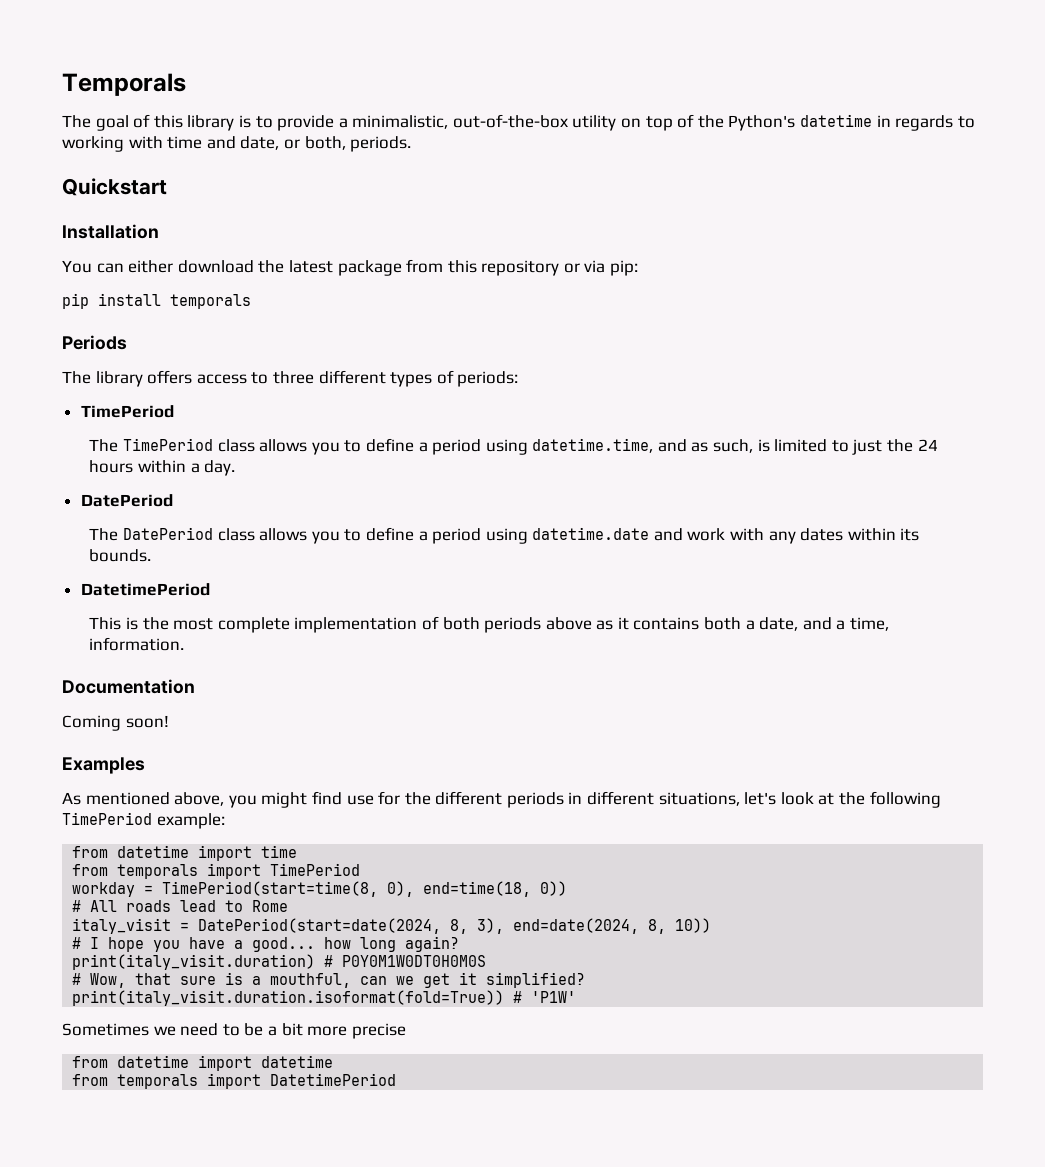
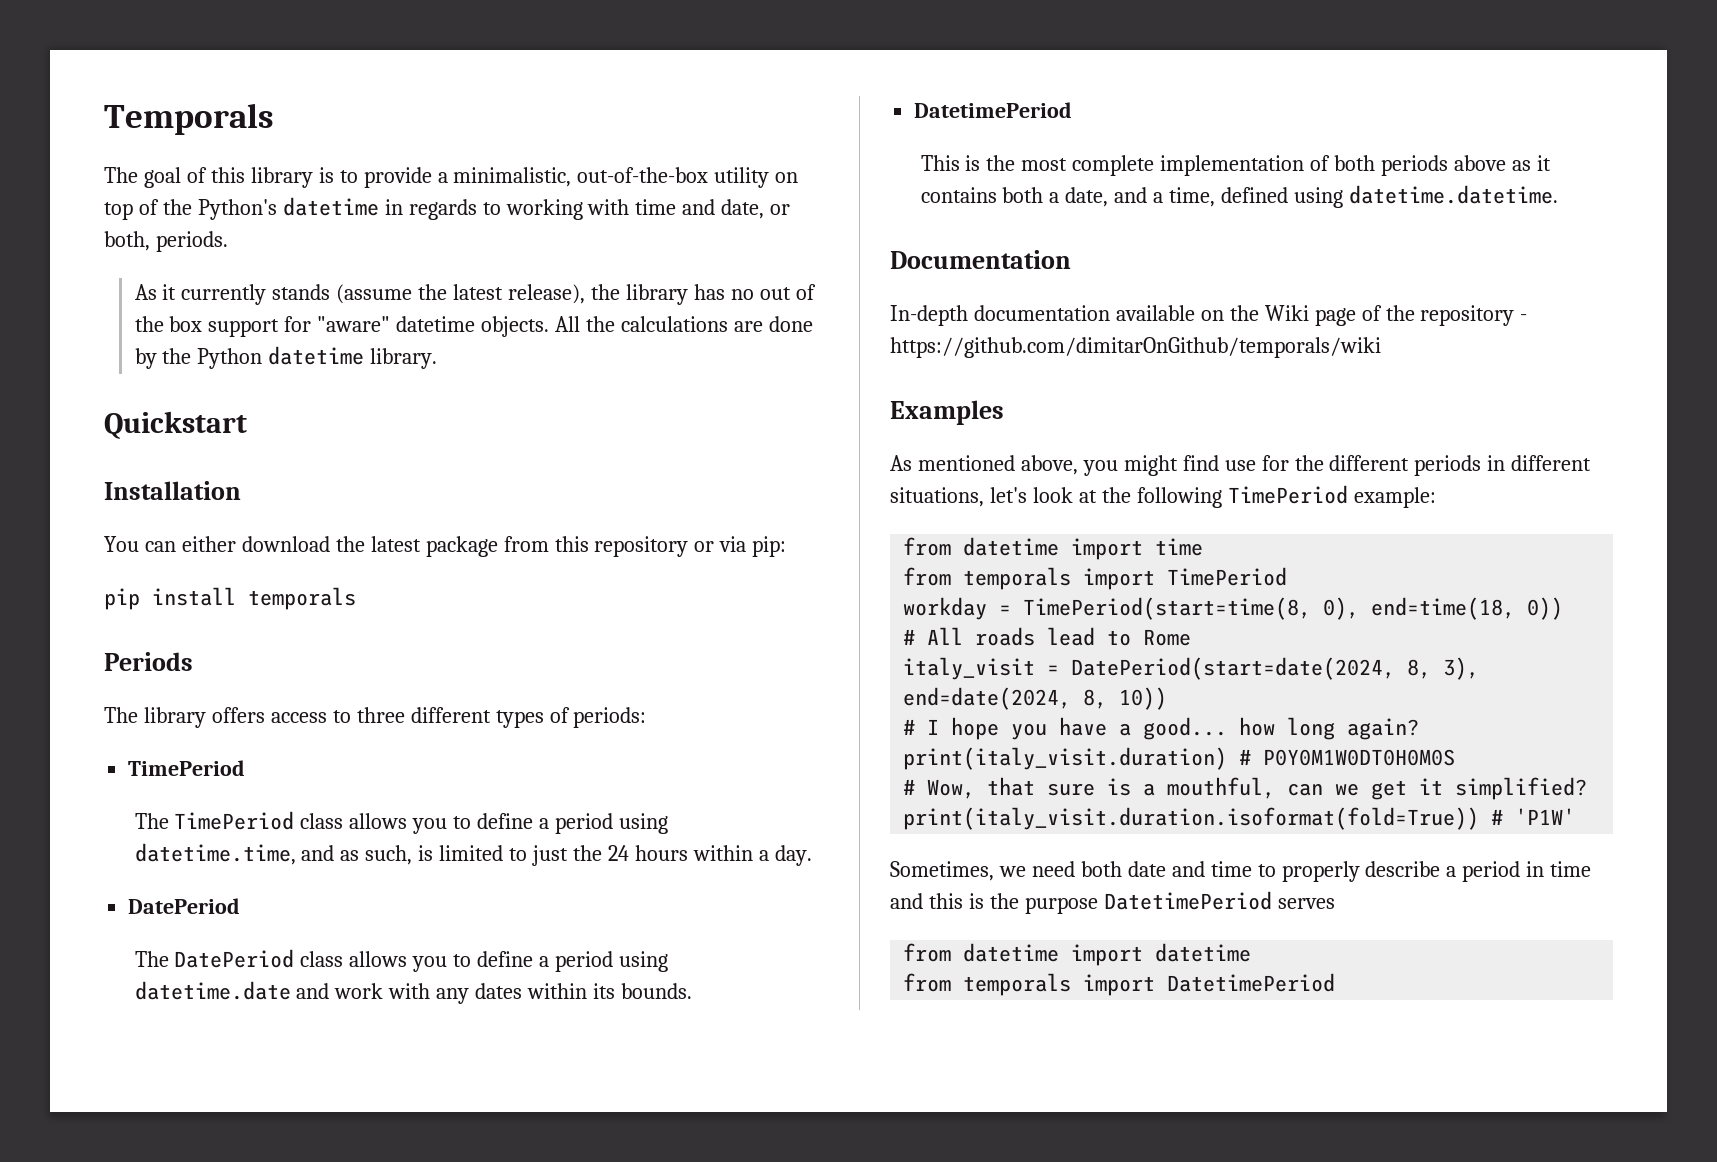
(412, 144) none -> [134,284,816,305] [134,316,813,337] [134,346,438,369] // As it currently stands (assume the latest release), the library has no out of the box support for "aware" datetime objects. All the calculations are done by the Python datetime library.
[89,637,185,651] [62,679,195,694] [62,715,169,731] information. // Documentation // Coming soon! -> [1221,185,1558,208] [890,250,1071,269] [890,305,1528,326] [890,337,1381,358] defined using datetime.datetime. // Documentation // In-depth documentation available on the Wiki page of the repository - https://github.com/dimitarOnGithub/temporals/wiki
[62,1023,149,1036] Sometimes -> [890,861,994,881] Sometimes,
[222,1023,406,1039] to be a bit more precise -> [1080,861,1592,882] [890,891,1335,914] both date and time to properly describe a period in time and this is the purpose DatetimePeriod serves

